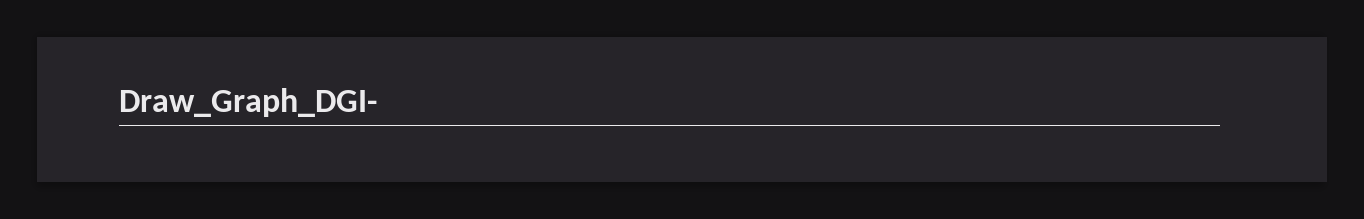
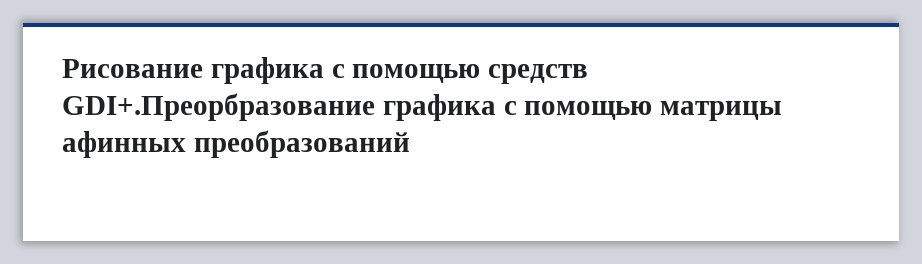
[119,88,377,117] Draw_Graph_DGI- -> [62,57,589,84] [62,93,783,121] [62,130,410,158] Рисование графика с помощью средств GDI+.Преорбразование графика с помощью матрицы афинных преобразований

